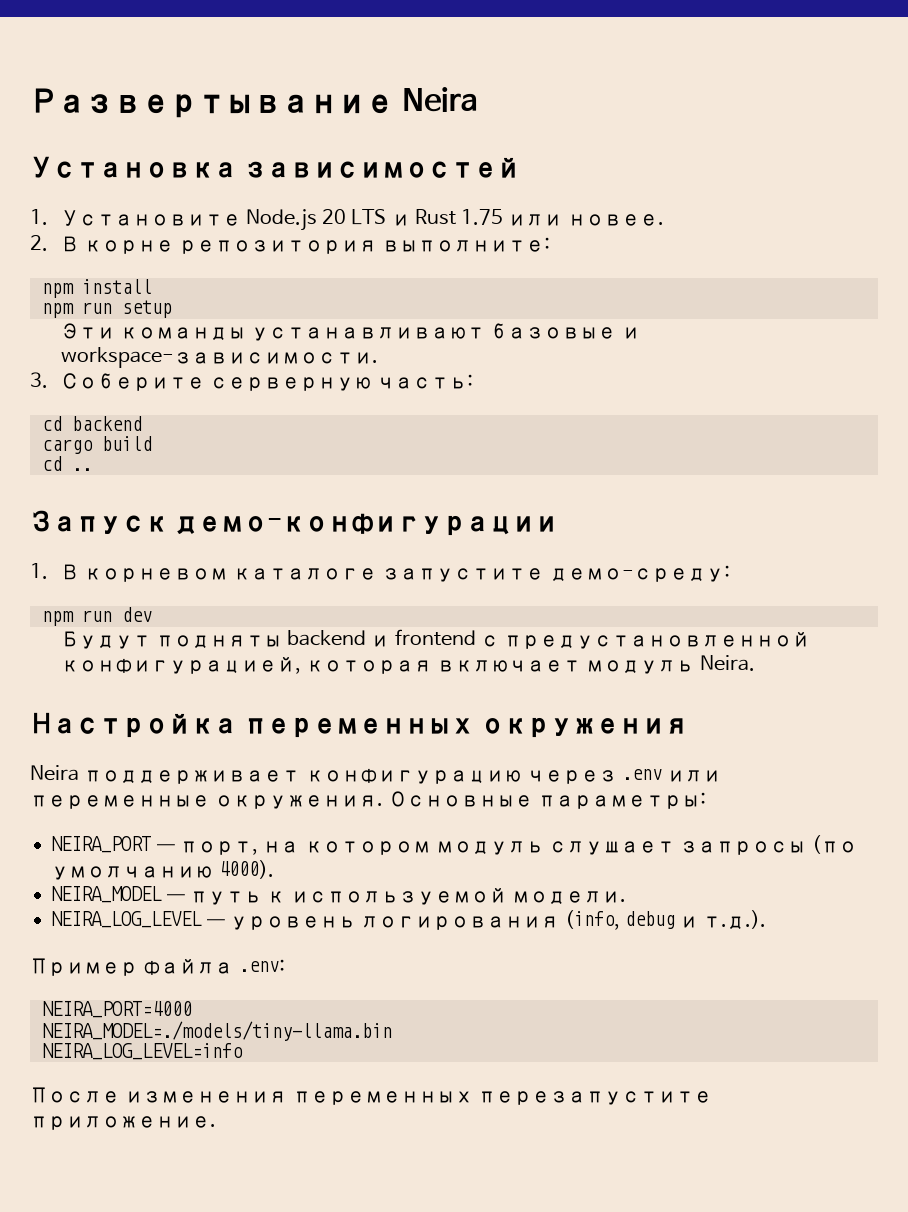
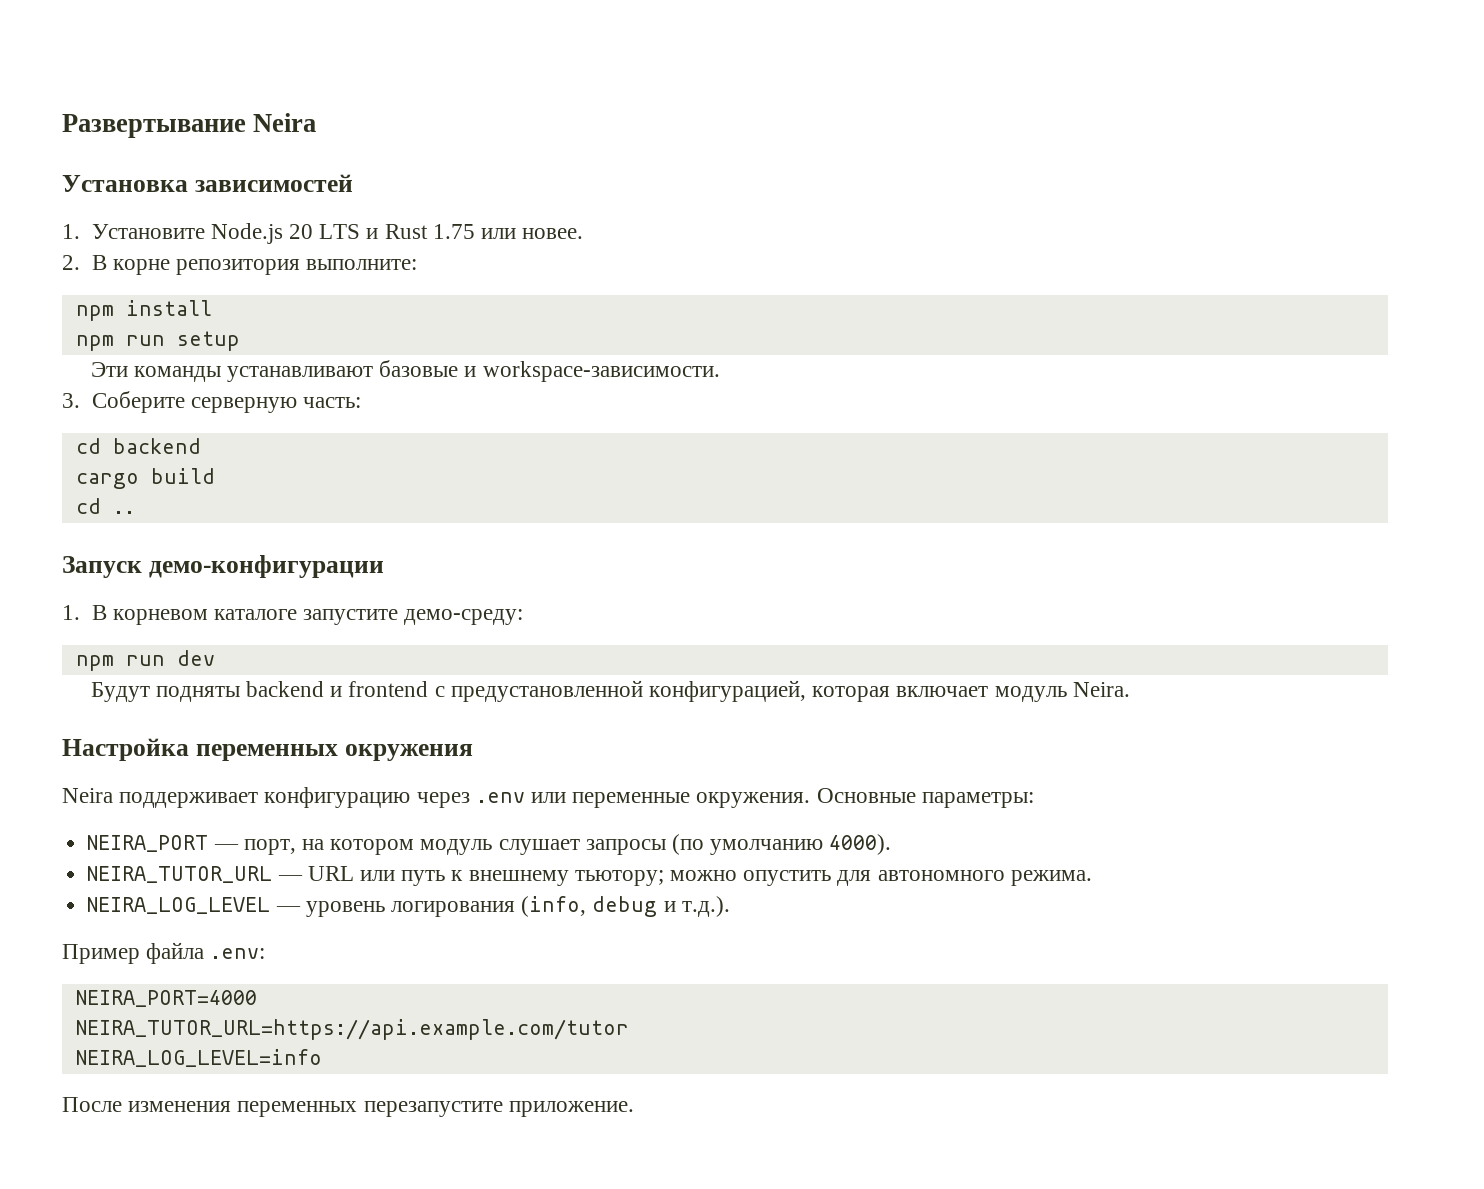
[51,886,626,905] NEIRA_MODEL — путь к используемой модели. -> [87,866,1092,886] NEIRA_TUTOR_URL — URL или путь к внешнему тьютору; можно опустить для автономного режима.
[41,1021,392,1041] NEIRA_MODEL=./models/tiny-llama.bin -> [75,1019,629,1040] NEIRA_TUTOR_URL=https://api.example.com/tutor

